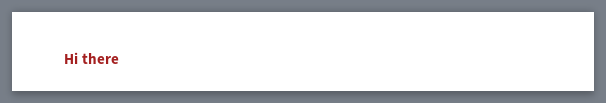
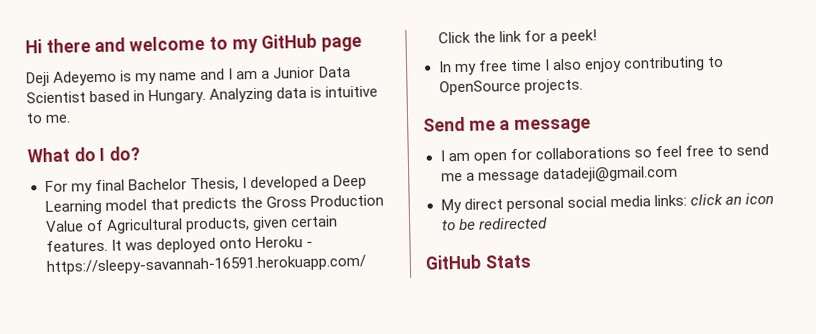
(120, 58) none -> [94,33,363,54] [26,66,351,87] [26,85,379,105] [26,113,72,124] [27,146,141,163] [44,174,367,195] [44,194,384,216] [44,215,338,234] [45,236,313,253] [45,254,366,276] [437,29,597,45] [437,56,724,76] [438,78,583,96] [423,116,592,134] [439,144,769,164] [440,165,678,184] [440,192,774,214] [441,217,548,231] [425,254,531,270] and welcome to my GitHub page // Deji Adeyemo is my name and I am a Junior Data Scientist based in Hungary. Analyzing data is intuitive to me. // What do I do? // For my final Bachelor Thesis, I developed a Deep Learning model that predicts the Gross Production Value of Agricultural products, given certain features. It was deployed onto Heroku - https://sleepy-savannah-16591.herokuapp.com/ Click the link for a peek! // In my free time I also enjoy contributing to OpenSource projects. // Send me a message // I am open for collaborations so feel free to send me a message datadeji@gmail.com // My direct personal social media links: click an icon to be redirected // GitHub Stats

